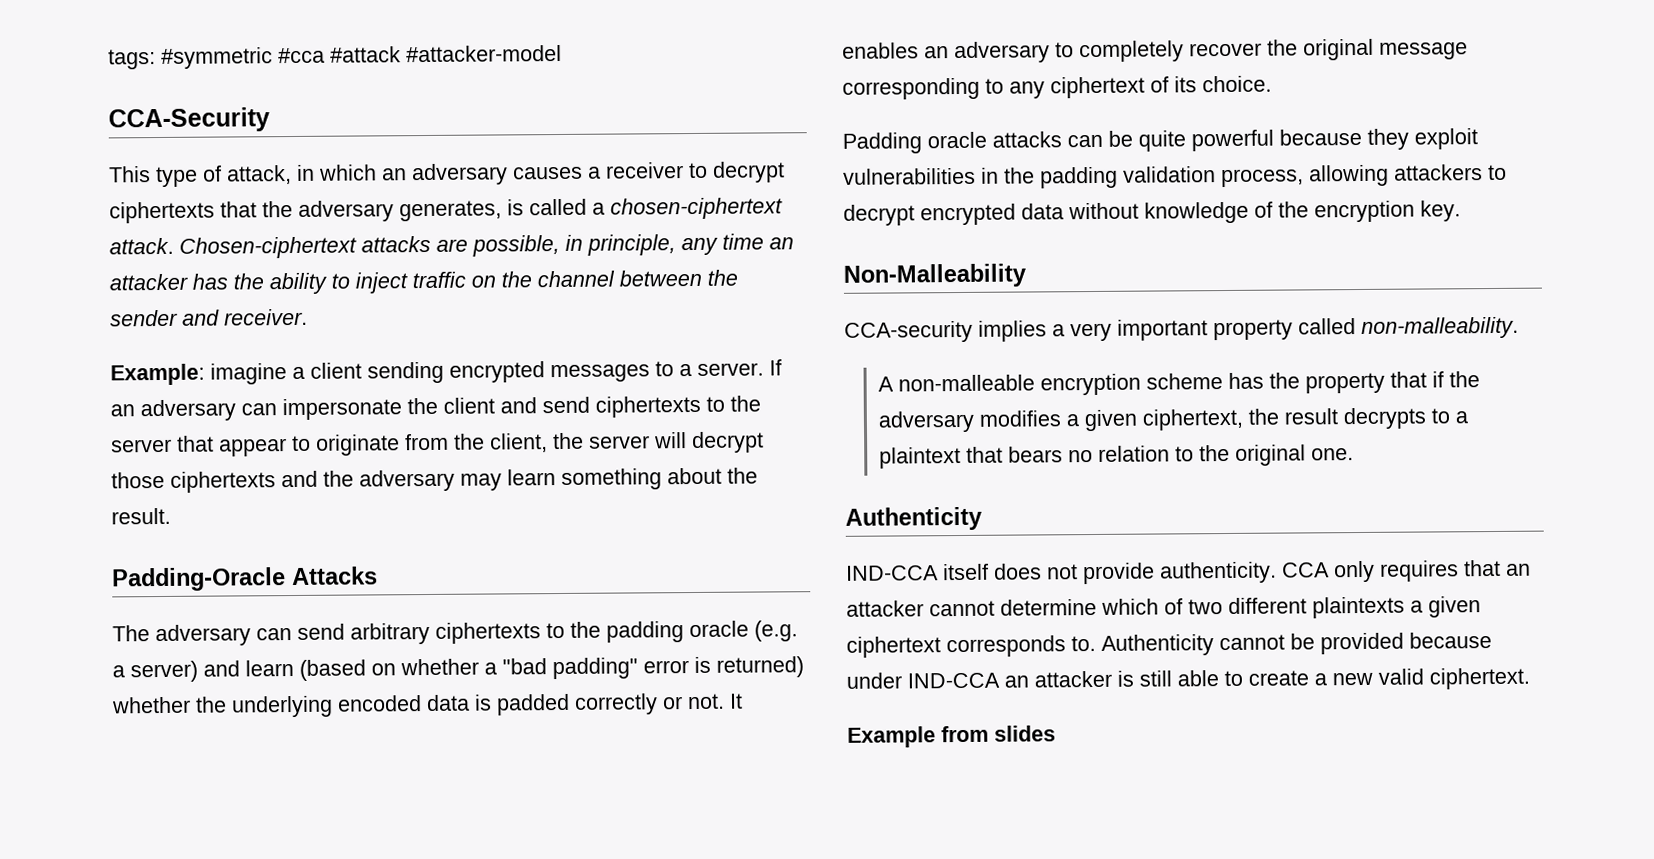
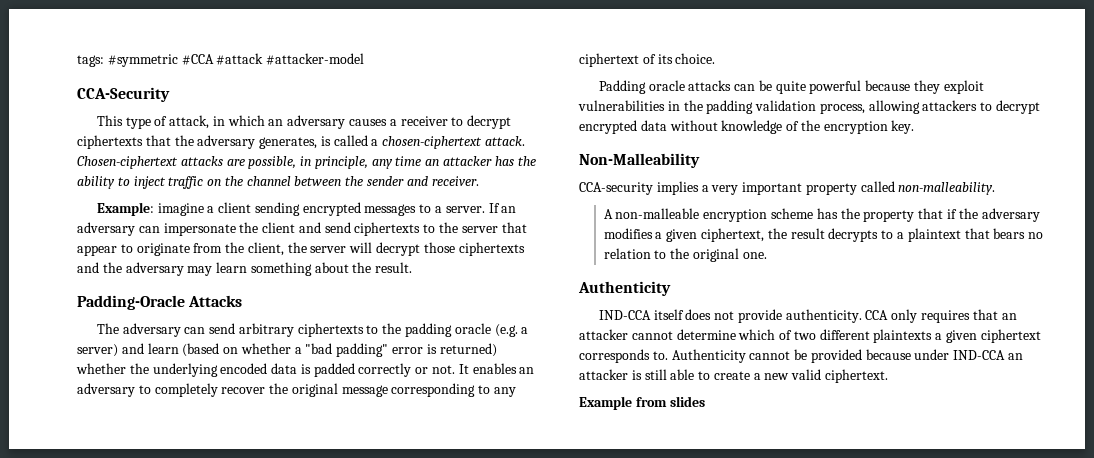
[278,47,325,64] #cca -> [181,54,214,65] #CCA

